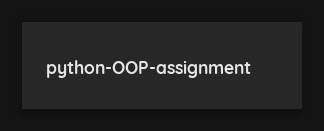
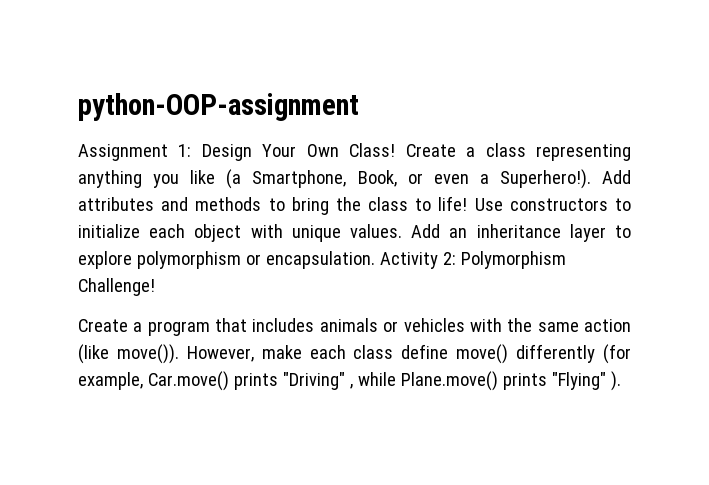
(251, 69) none -> [78,143,632,161] [78,169,632,189] [78,196,631,215] [78,224,631,242] [78,251,566,269] [78,278,155,296] [78,318,631,336] [78,344,631,364] [78,371,621,391] // Assignment 1: Design Your Own Class! Create a class representing anything you like (a Smartphone, Book, or even a Superhero!). Add attributes and methods to bring the class to life! Use constructors to initialize each object with unique values. Add an inheritance layer to explore polymorphism or encapsulation. Activity 2: Polymorphism Challenge! // Create a program that includes animals or vehicles with the same action (like move()). However, make each class define move() differently (for example, Car.move() prints "Driving" , while Plane.move() prints "Flying" ).

